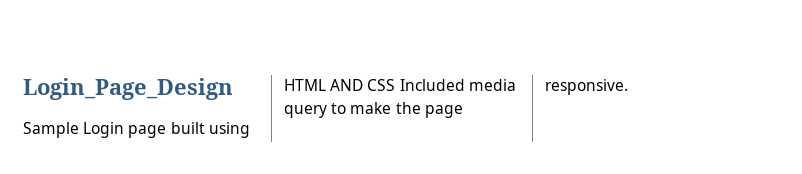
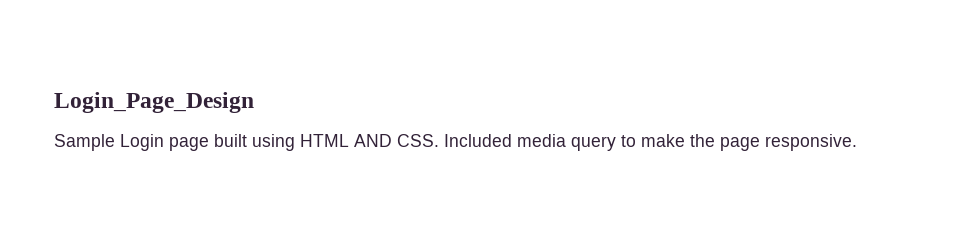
[367,79,396,91] CSS -> [397,134,439,147] CSS.

